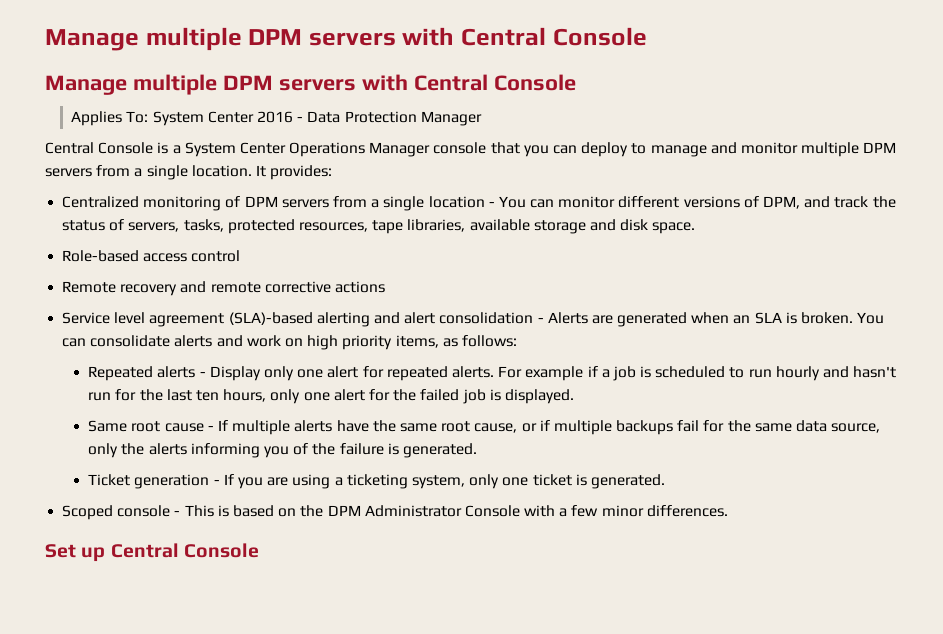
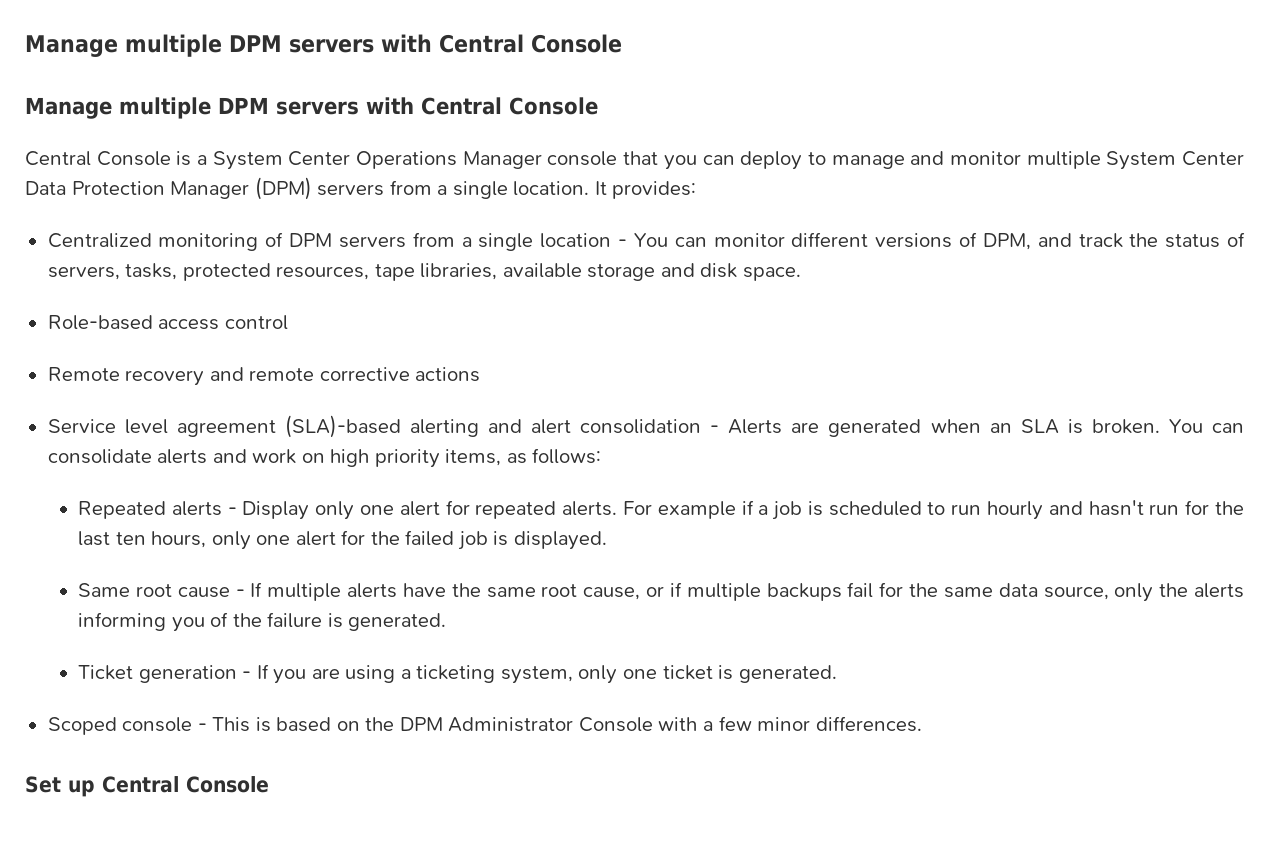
[71,111,482,126] // Applies To: System Center 2016 - Data Protection Manager -> (598, 106) none
[863,142,897,153] DPM -> [1106,151,1245,170] [25,177,312,200] System Center Data Protection Manager (DPM)

